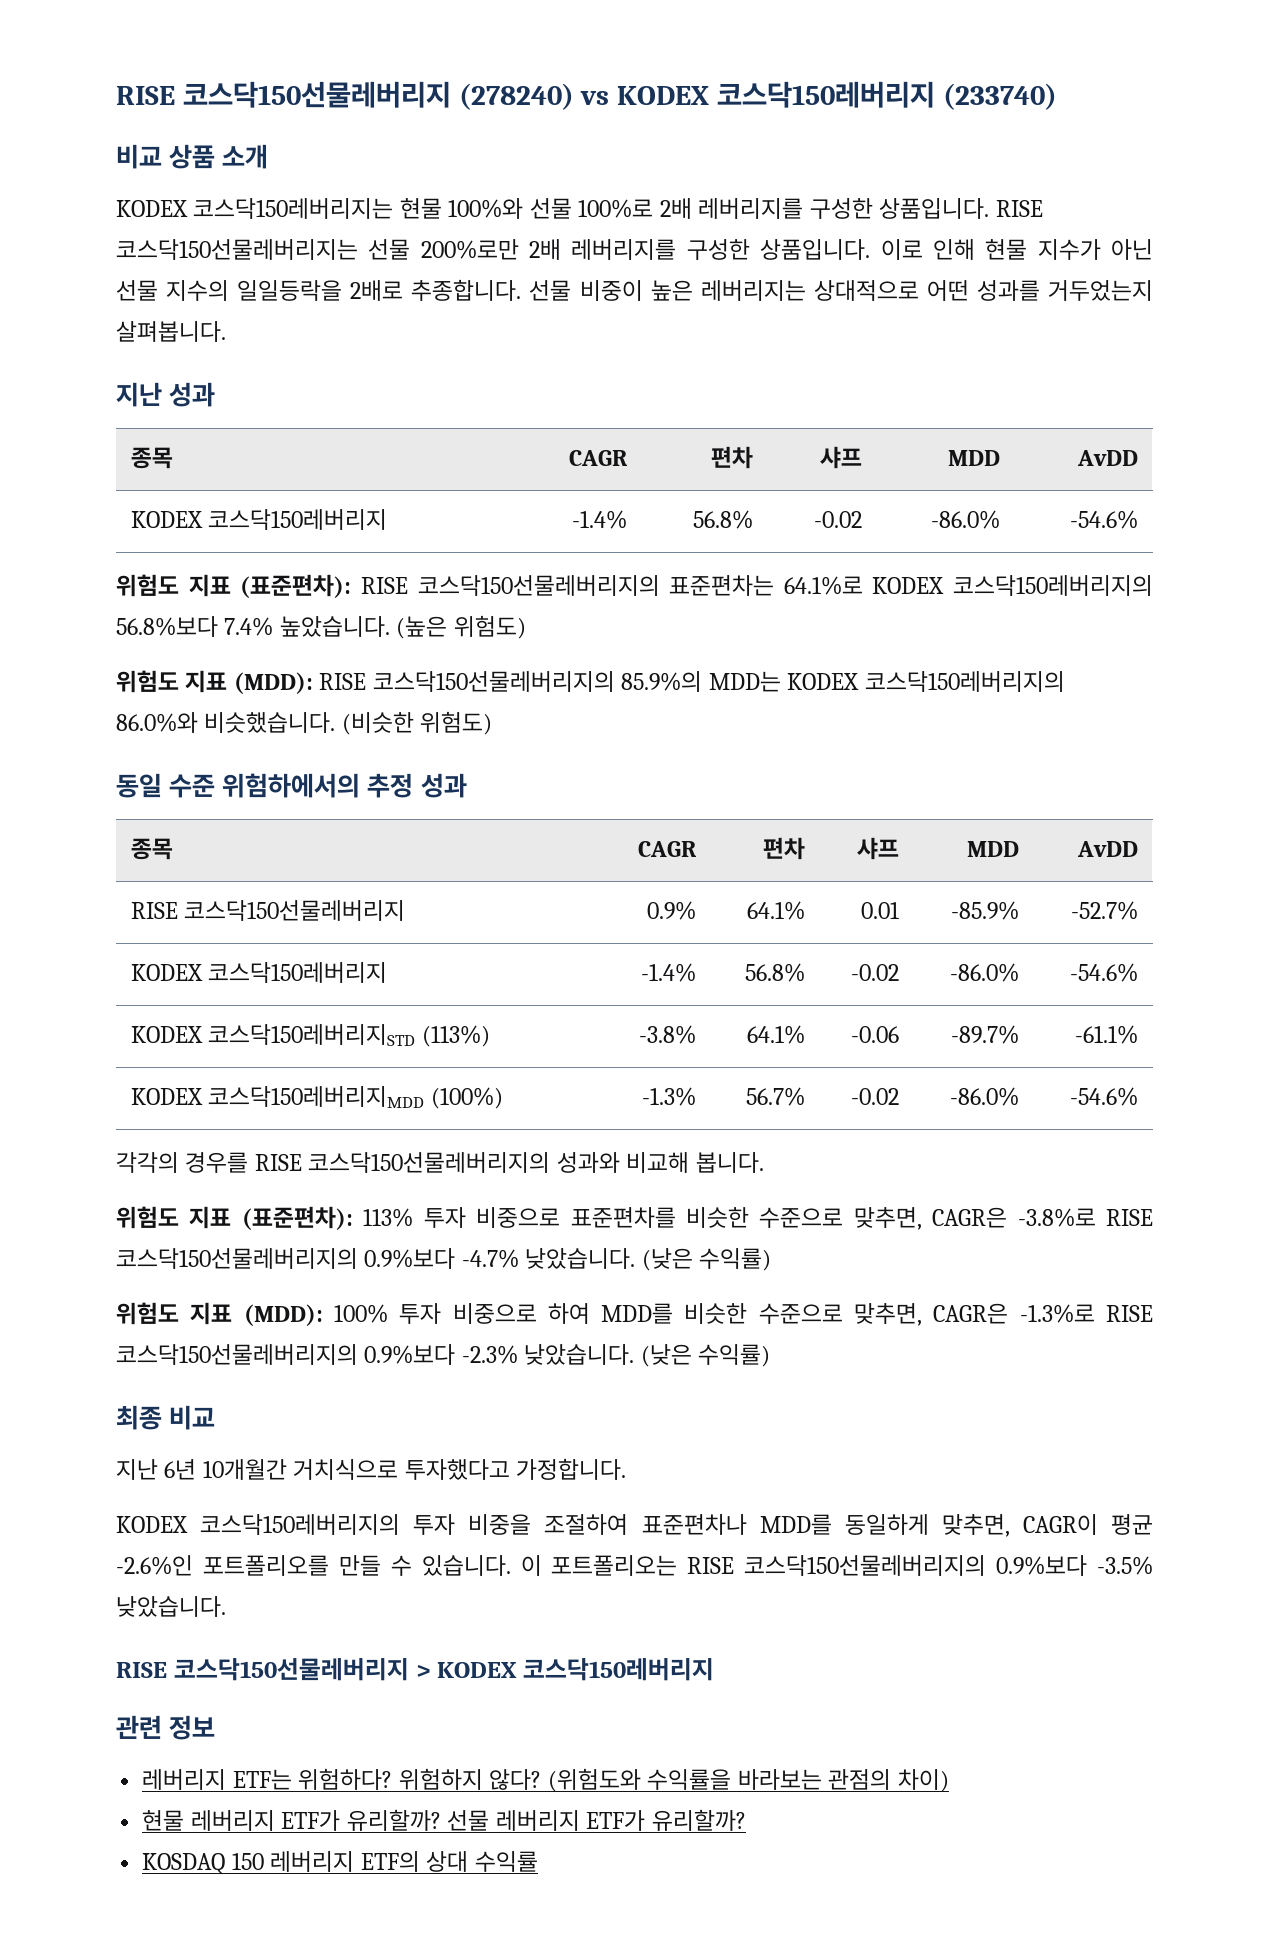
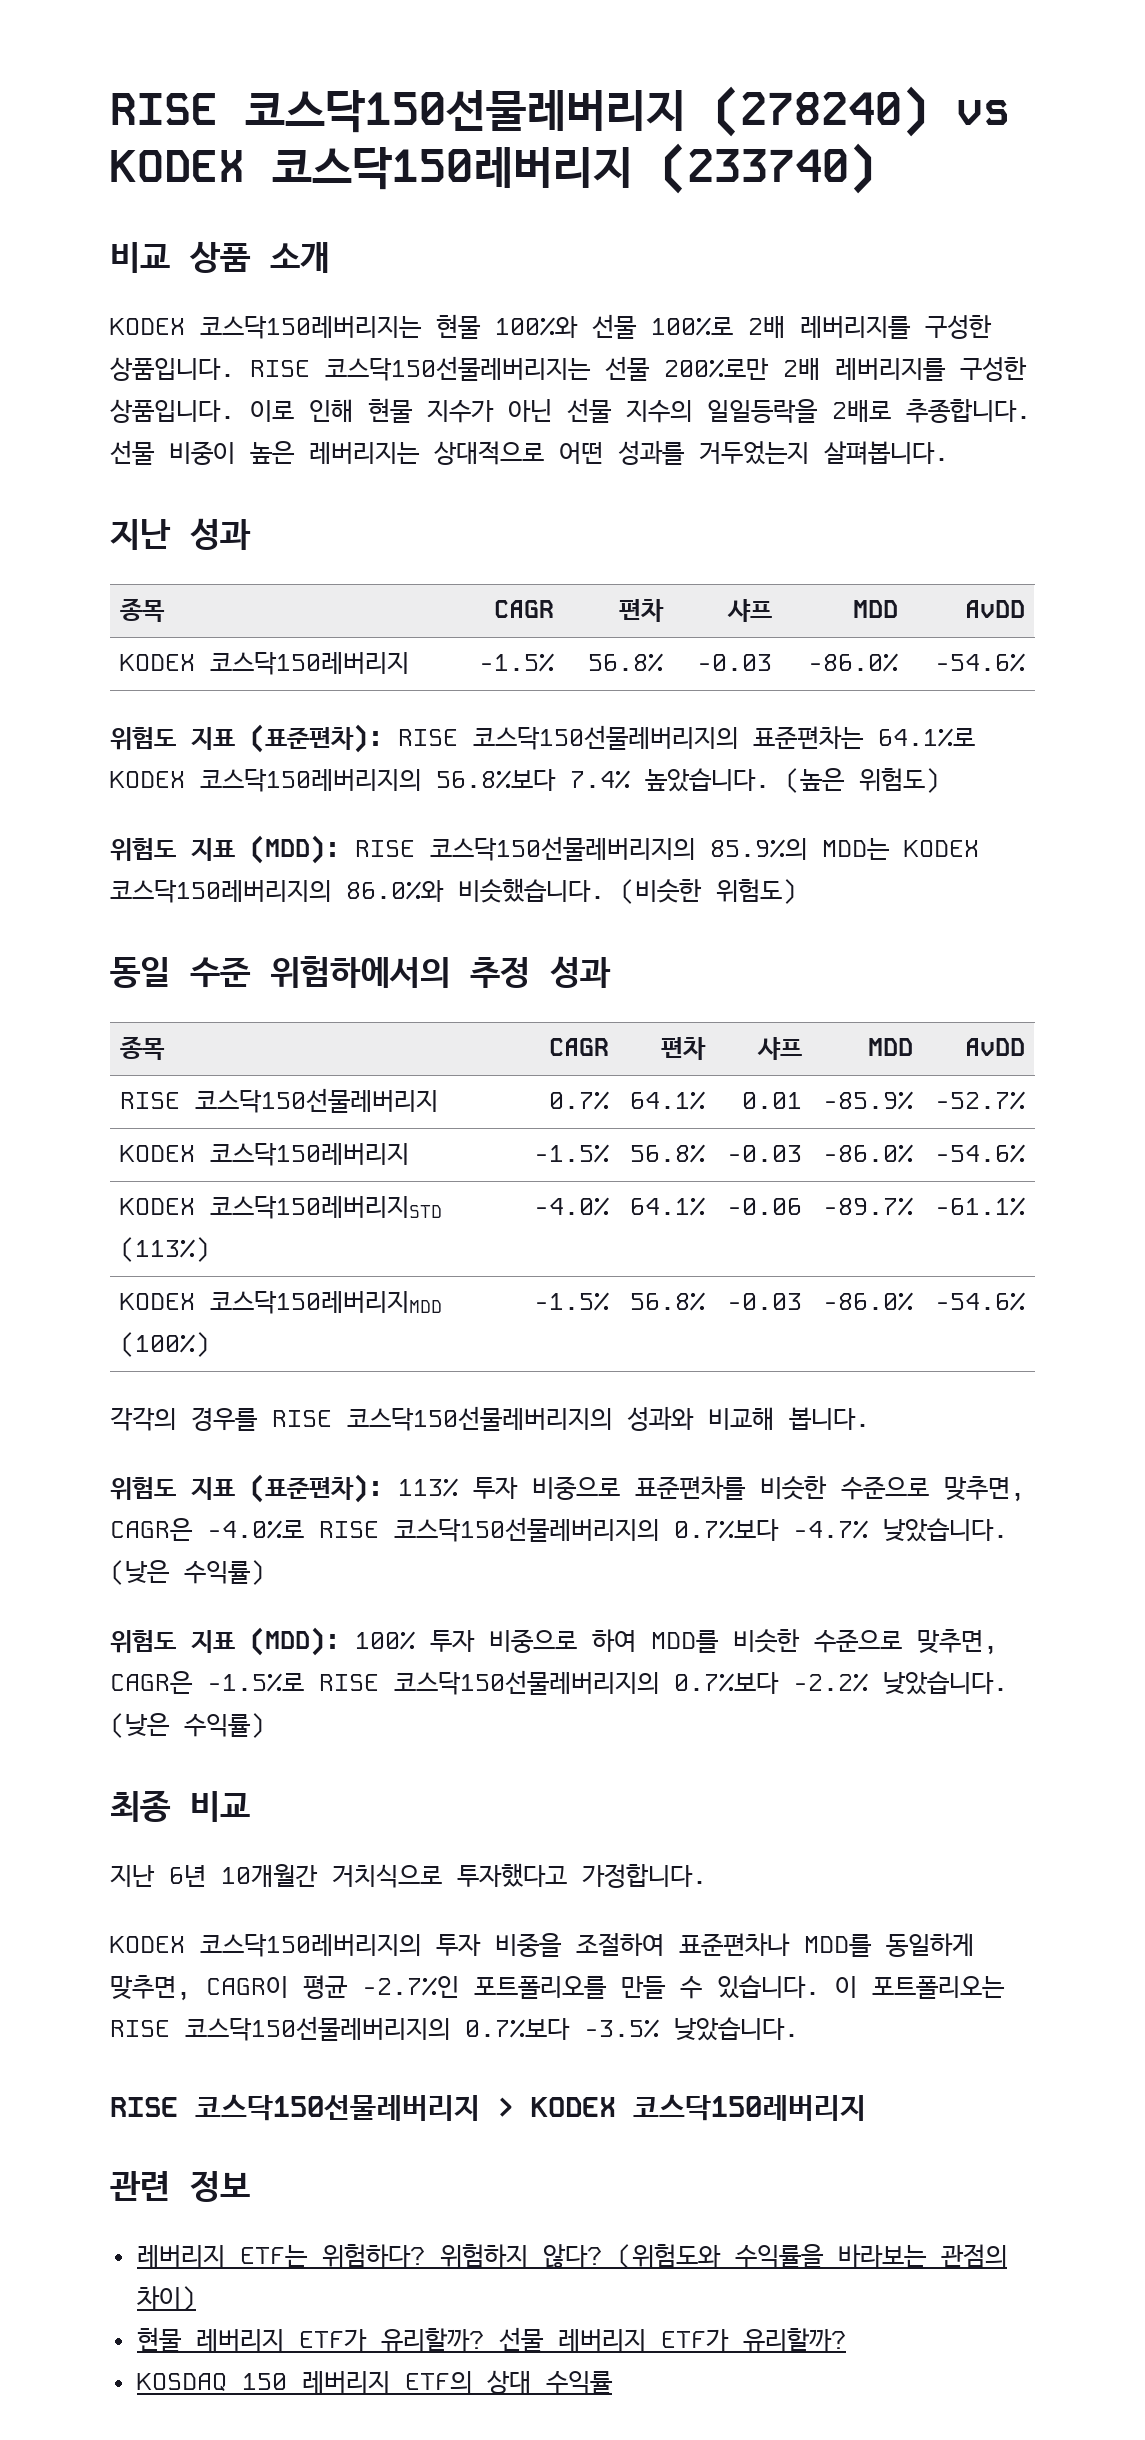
[572,510,628,529] [693,510,754,529] [814,511,863,528] -1.4% | 56.8% | -0.02 -> [478,653,554,672] [587,653,663,672] [696,654,772,671] -1.5% | 56.8% | -0.03
[647,901,697,920] 0.9% -> [548,1091,609,1110] 0.7%
[641,963,697,982] [745,963,806,982] [851,964,900,981] -1.4% | 56.8% | -0.02 -> [533,1144,609,1163] [629,1144,705,1163] [726,1145,802,1162] -1.5% | 56.8% | -0.03
[639,1025,697,1044] -3.8% -> [533,1197,609,1216] -4.0%
[642,1087,697,1106] [746,1087,806,1106] [851,1088,900,1105] -1.3% | 56.7% | -0.02 -> [533,1292,609,1311] [629,1292,705,1311] [726,1293,802,1310] -1.5% | 56.8% | -0.03
[1017,1208,1153,1227] [116,1248,456,1269] -3.8%로 RISE 코스닥150선물레버리지의 0.9%보다 -> [207,1517,779,1542] -4.0%로 RISE 코스닥150선물레버리지의 0.7%보다
[1019,1304,1153,1323] [116,1344,518,1365] -1.3%로 RISE 코스닥150선물레버리지의 0.9%보다 -2.3% -> [207,1670,868,1695] -1.5%로 RISE 코스닥150선물레버리지의 0.7%보다 -2.2%
[116,1555,193,1576] -2.6%인 -> [362,1976,459,1998] -2.7%인
[996,1555,1088,1576] 0.9%보다 -> [465,2018,570,2040] 0.7%보다

